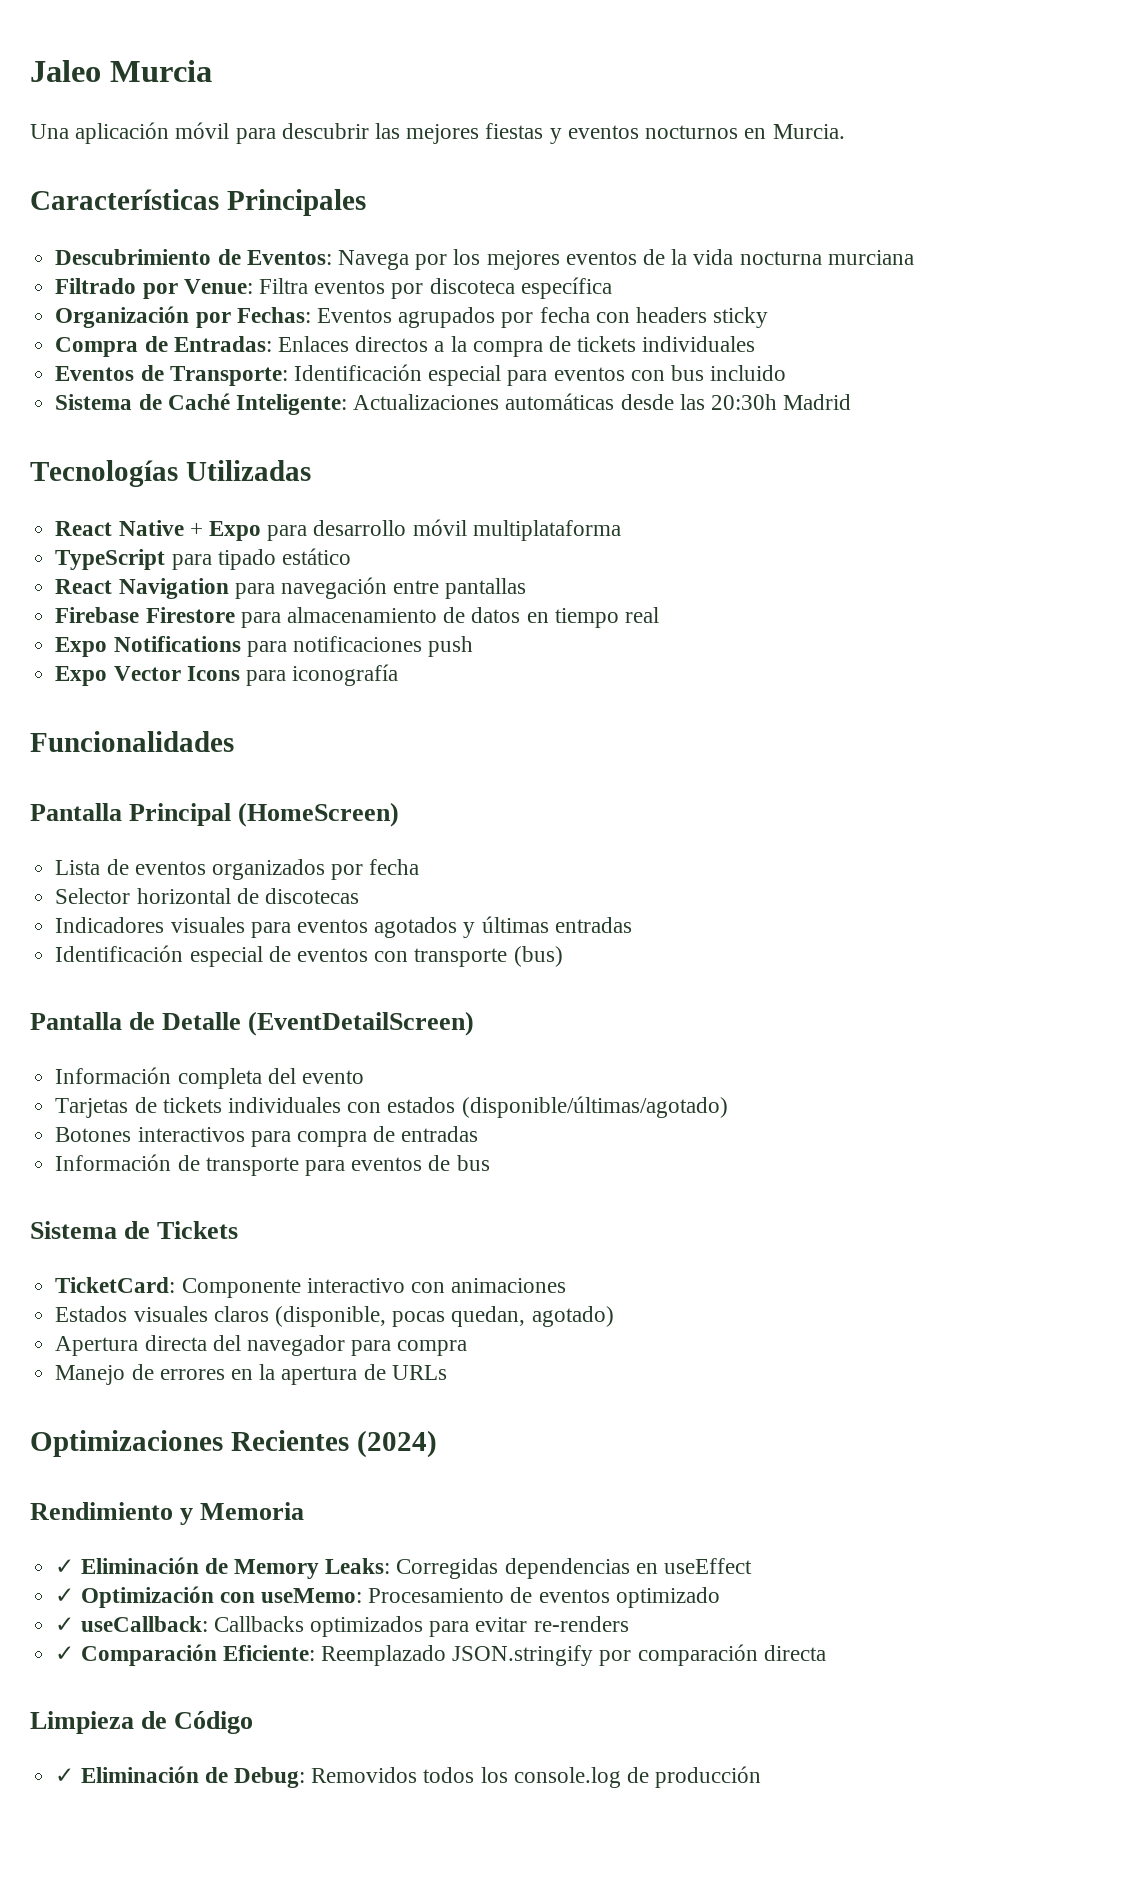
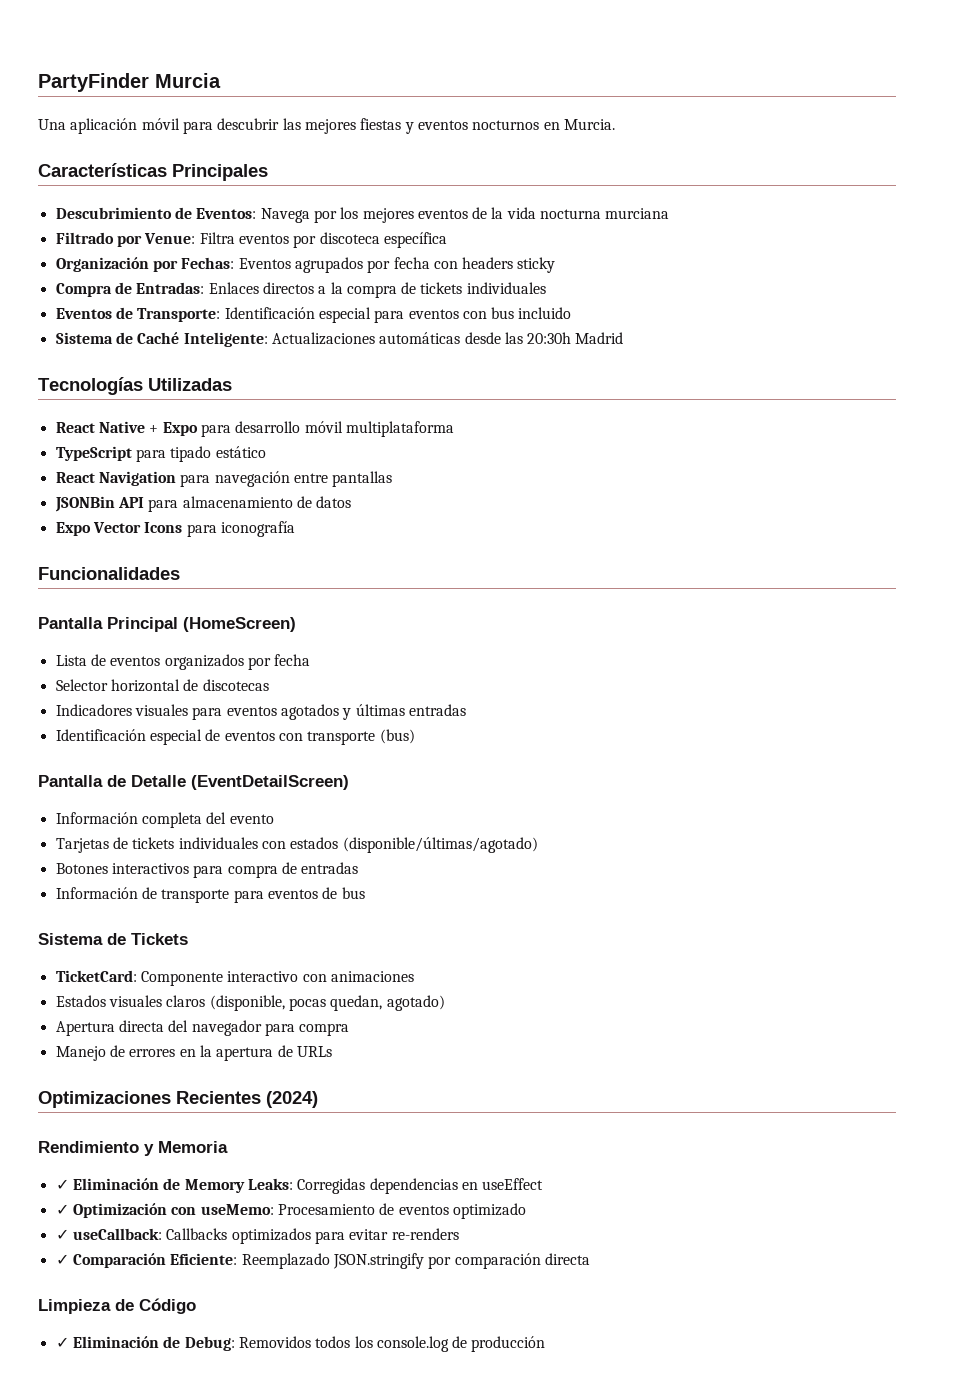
[30,60,101,82] Jaleo -> [38,73,149,92] PartyFinder
[55,607,235,623] Firebase Firestore -> [54,496,144,512] JSONBin API
[526,607,659,628] [55,636,474,657] en tiempo real // Expo Notifications para notificaciones push -> (352, 502) none

